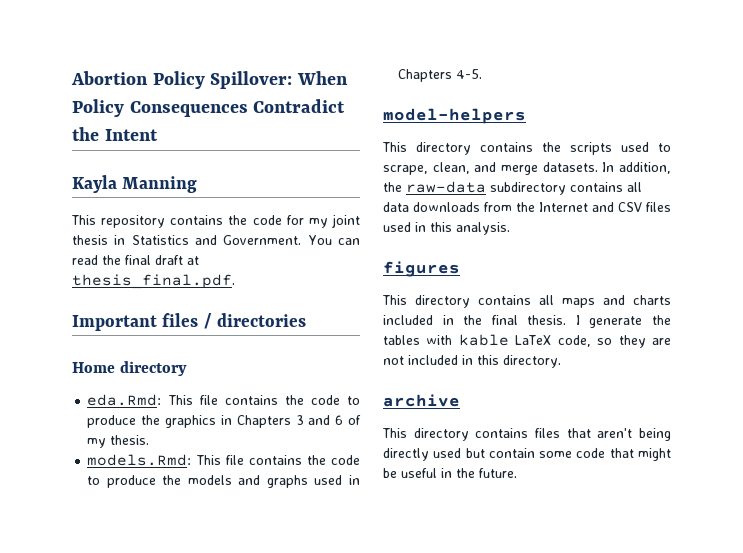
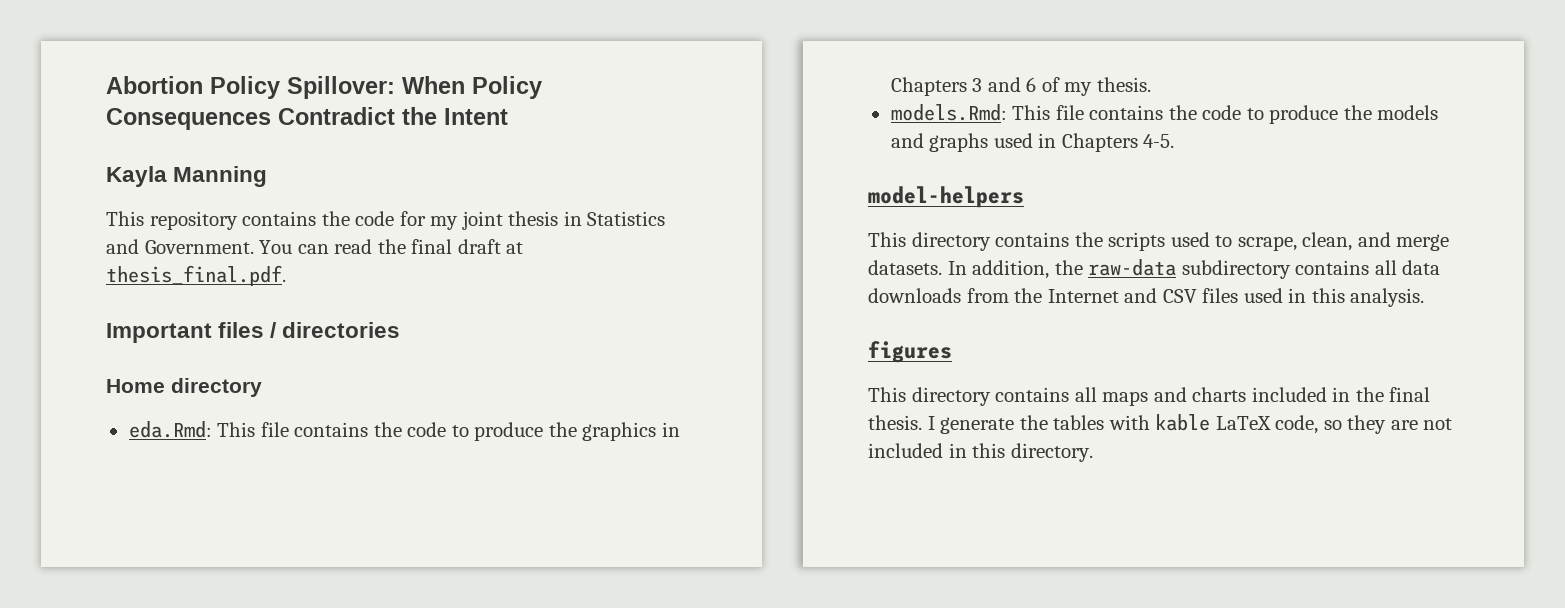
[383,394,460,407] [382,428,671,441] [383,448,671,461] [383,468,517,478] // archive // This directory contains files that aren't being directly used but contain some code that might be useful in the future. -> (1093, 452) none

